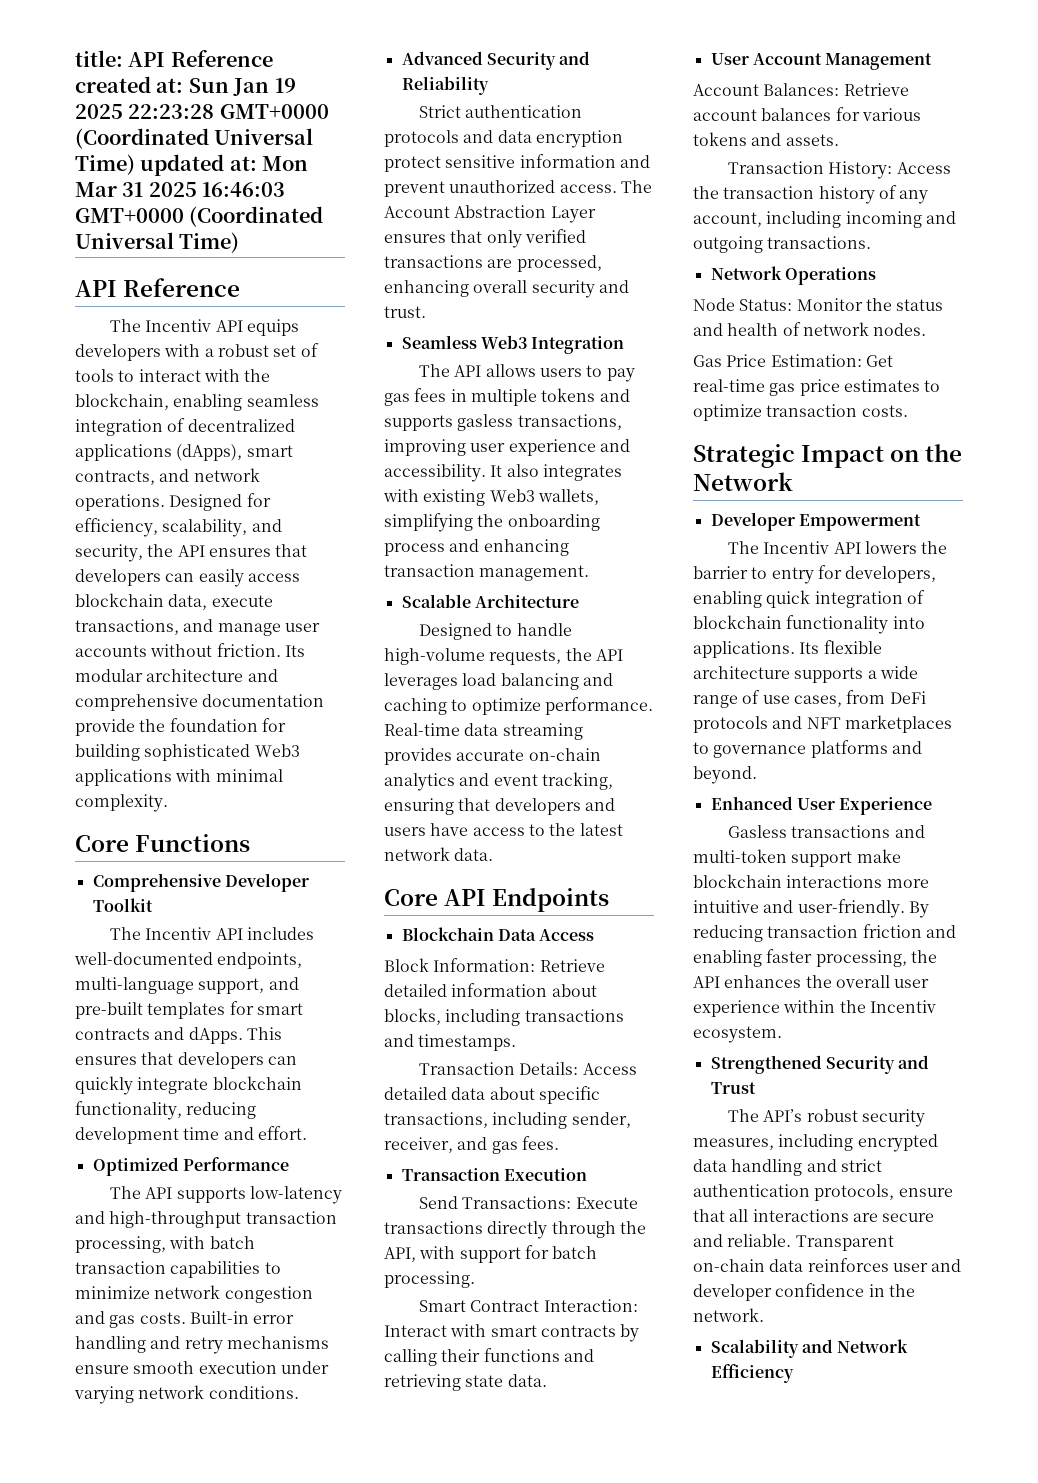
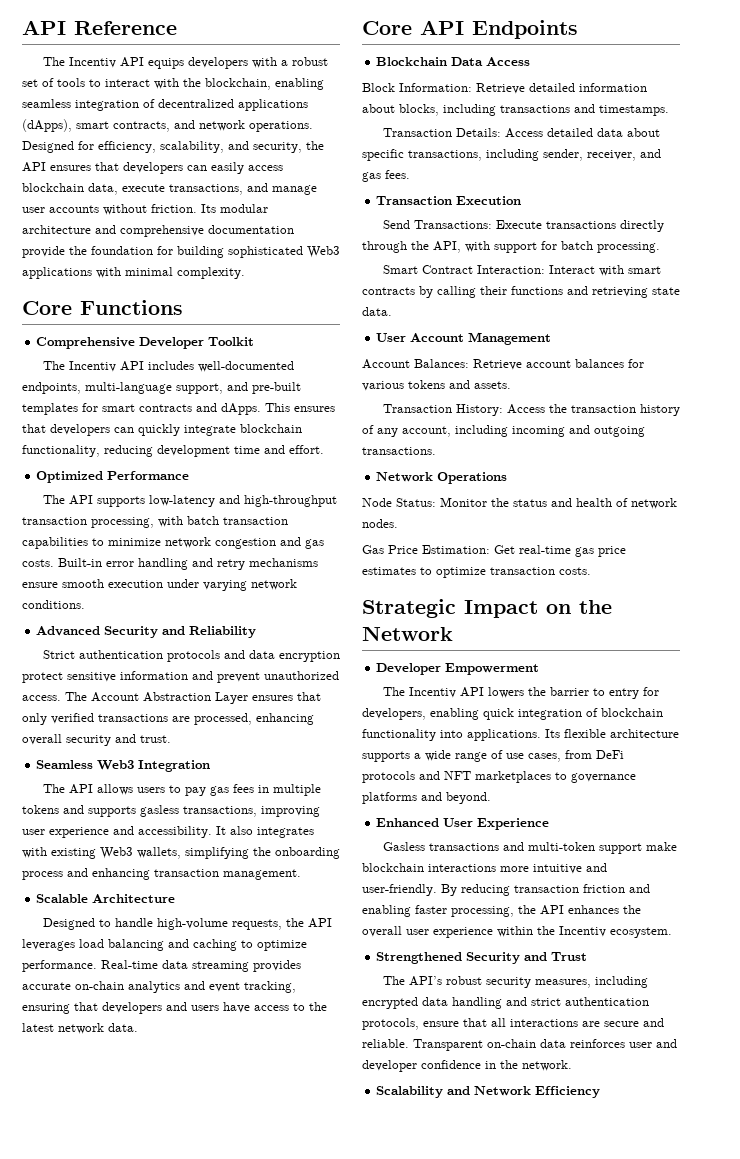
[75,50,273,67] [75,76,296,96] [75,104,329,119] [75,128,314,149] [75,154,309,176] [75,182,286,197] [75,206,324,227] [75,232,240,253] title: API Reference created at: Sun Jan 19 2025 22:23:28 GMT+0000 (Coordinated Universal Time) updated at: Mon Mar 31 2025 16:46:03 GMT+0000 (Coordinated Universal Time) // -> (22, 27) none

